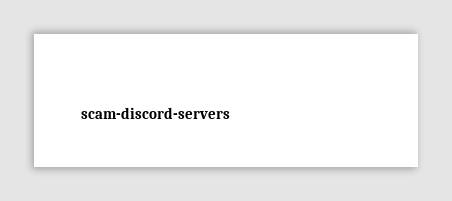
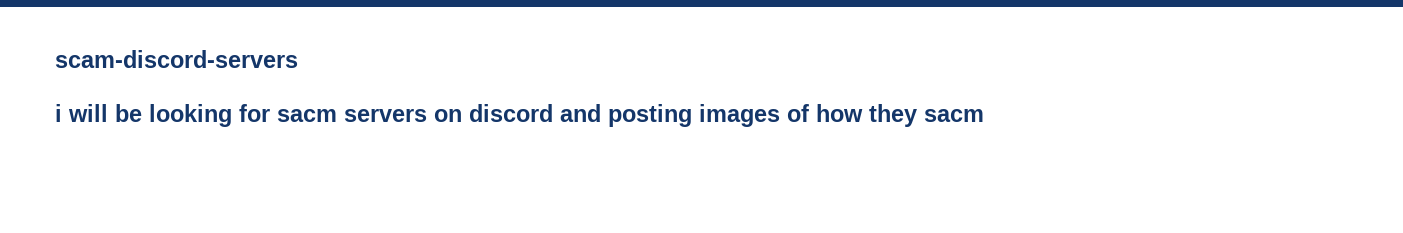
(230, 113) none -> [55,104,984,127] // i will be looking for sacm servers on discord and posting images of how they sacm

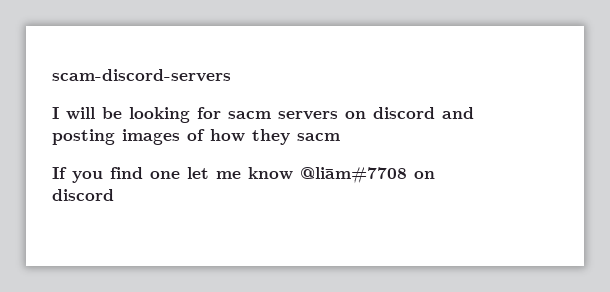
[55,104,62,122] i -> [52,107,59,119] I
(984, 115) none -> [52,167,435,184] [52,189,114,201] // If you find one let me know @liām#7708 on discord

